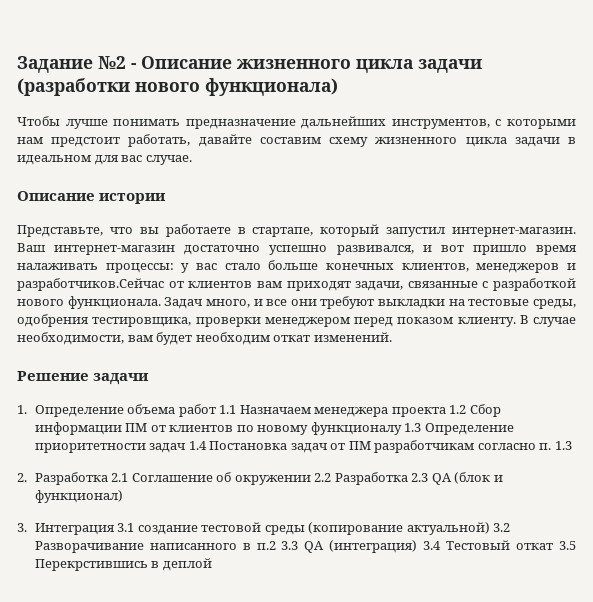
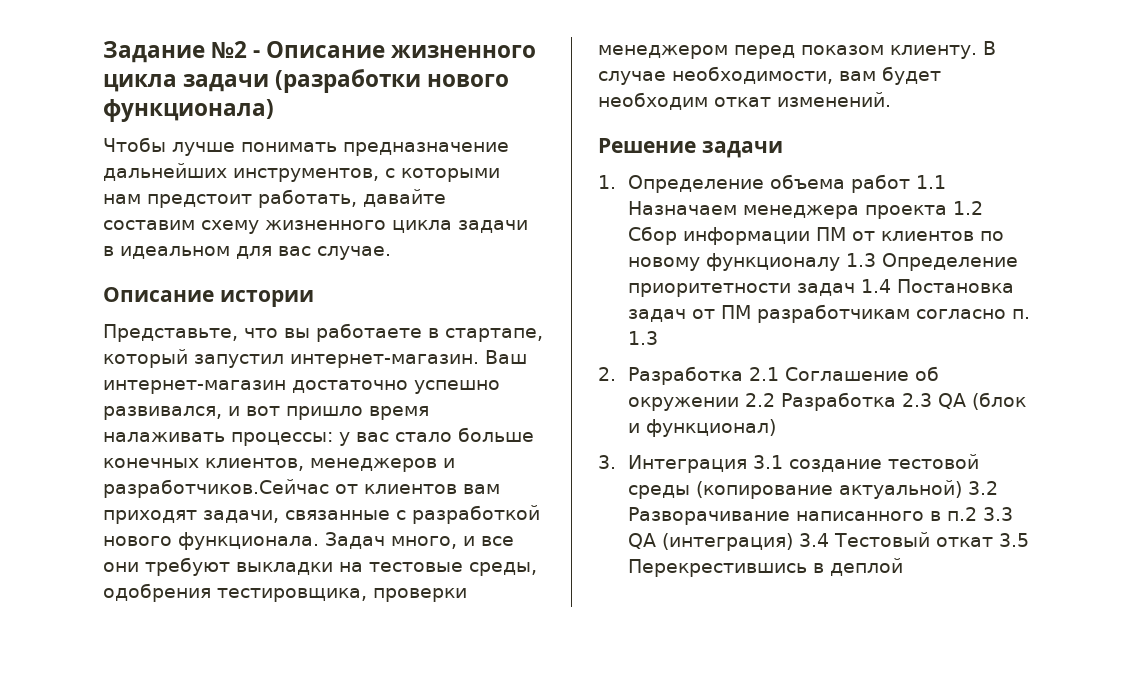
[34,559,148,571] Перекрстившись -> [628,559,808,577] Перекрестившись

